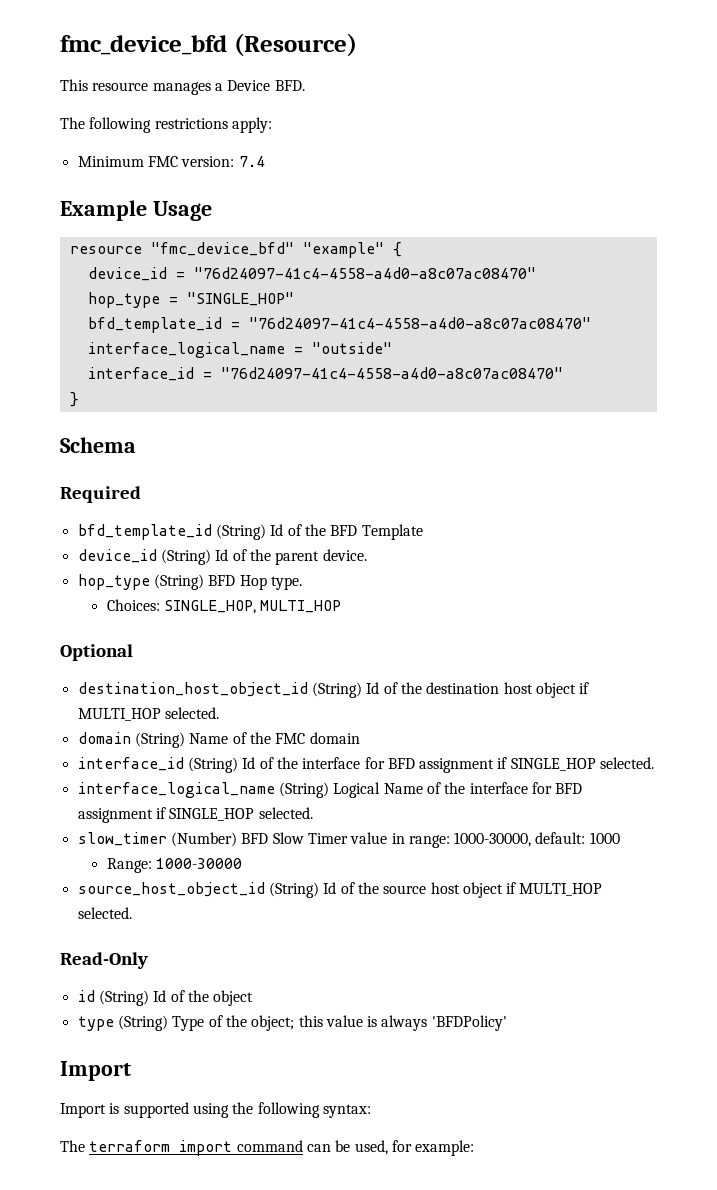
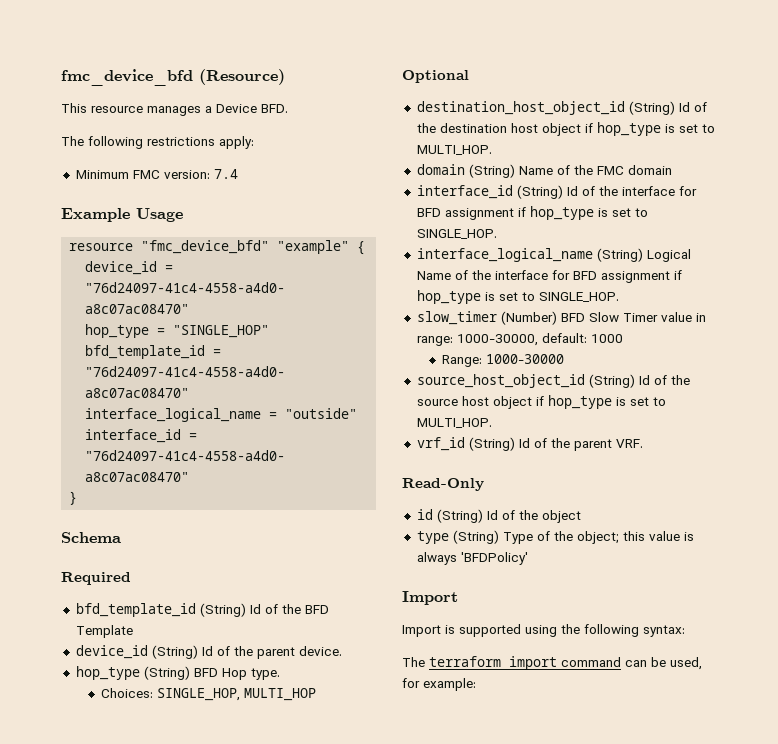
[77,707,219,721] MULTI_HOP selected. -> [596,122,715,136] [416,145,492,155] hop_type is set to MULTI_HOP.
[510,757,655,771] SINGLE_HOP selected. -> [529,206,648,220] [416,229,497,239] hop_type is set to SINGLE_HOP.
[169,807,313,821] SINGLE_HOP selected. -> [416,290,619,304] hop_type is set to SINGLE_HOP.
[519,883,603,896] [77,907,132,919] MULTI_HOP selected. -> [547,395,666,409] [416,418,492,428] [416,437,643,451] hop_type is set to MULTI_HOP. // vrf_id (String) Id of the parent VRF.

